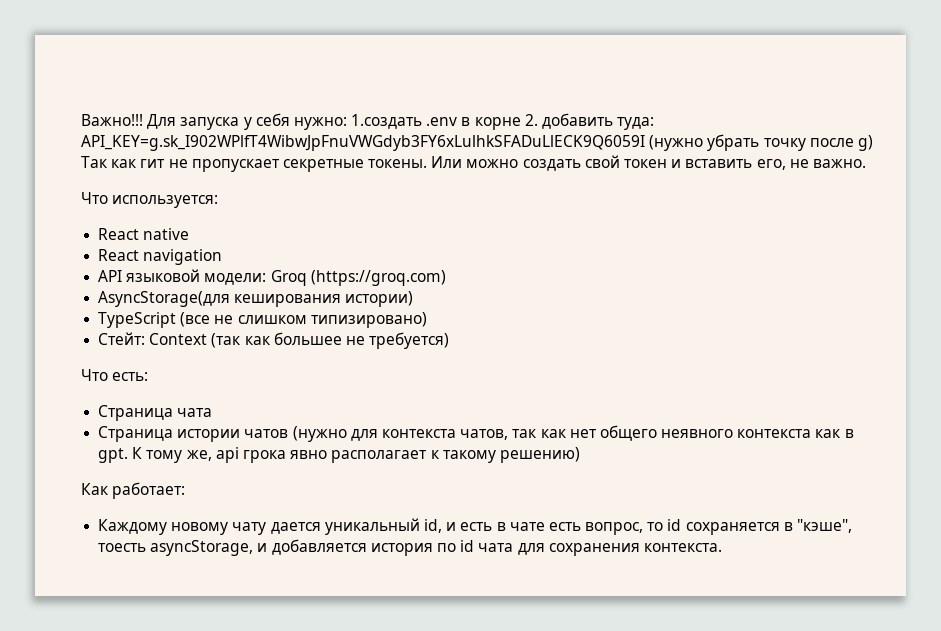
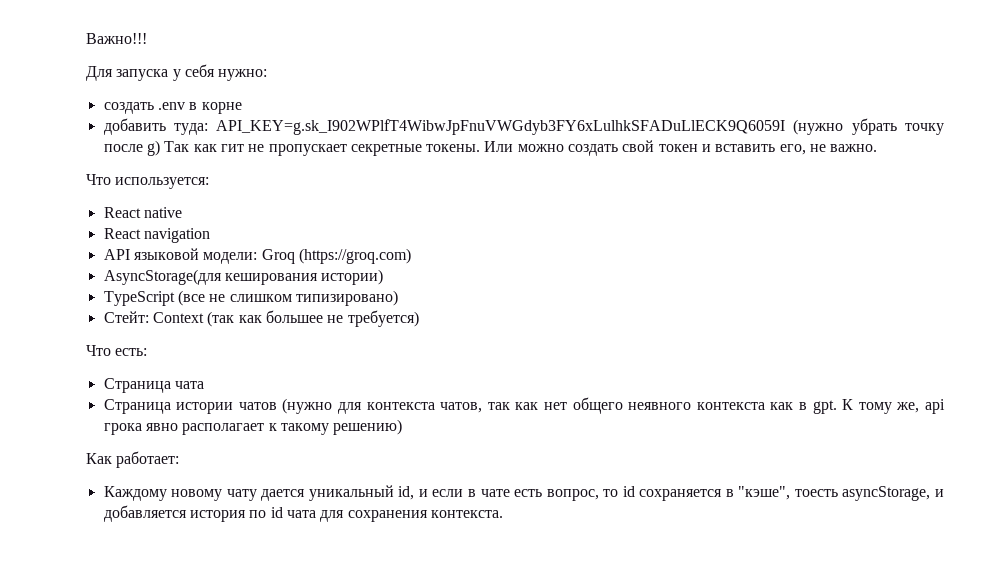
(143, 120) none -> (147, 38) //
[351,114,423,129] 1.создать -> [103,102,154,114] // создать
[524,114,538,126] 2. -> (242, 108) //
[460,522,493,531] есть -> [432,489,464,497] если

